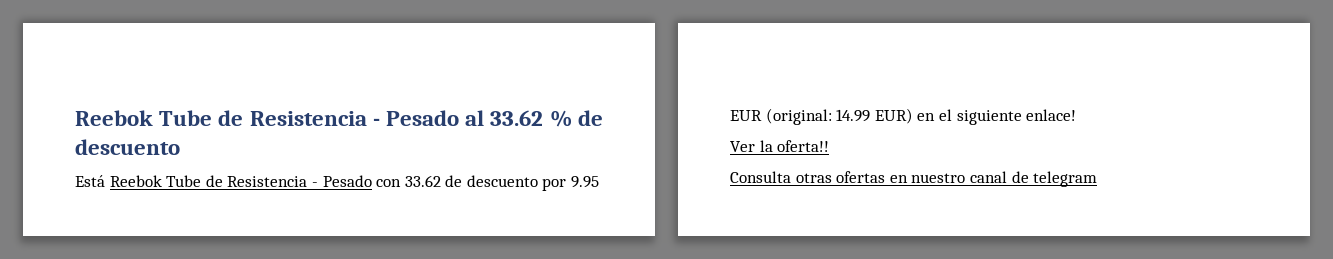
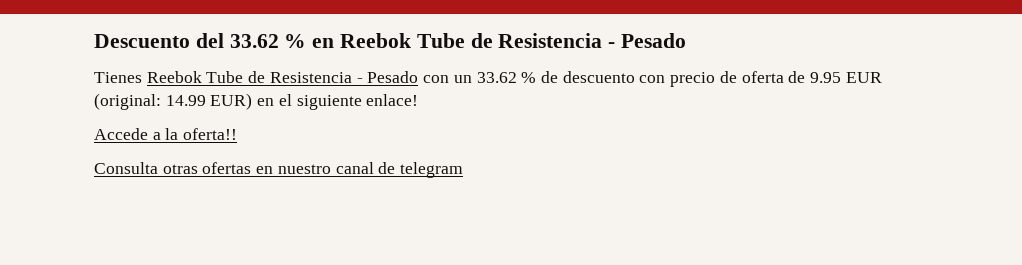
[75,110,603,127] [75,139,180,155] [75,175,105,187] Reebok Tube de Resistencia - Pesado al 33.62 % de descuento // Está -> [94,33,687,48] [94,72,142,83] Descuento del 33.62 % en Reebok Tube de Resistencia - Pesado // Tienes
[404,175,567,191] 33.62 de descuento por -> [453,71,806,87] un 33.62 % de descuento con precio de oferta de
[730,141,755,152] Ver -> [94,128,161,140] Accede a

